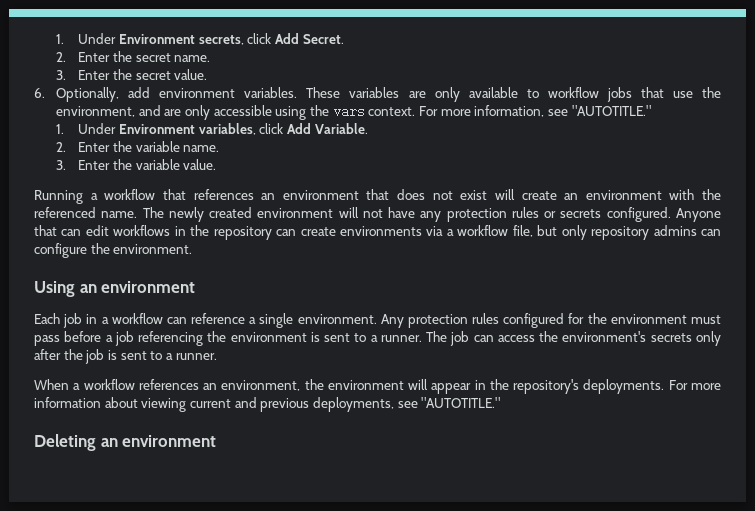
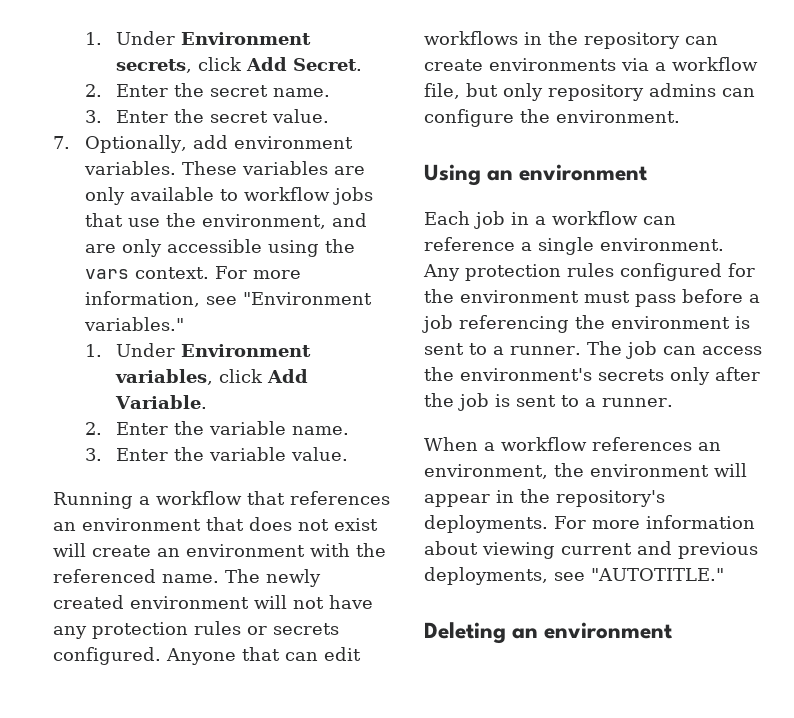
[34,88,45,98] 6. -> [53,136,70,149] 7.
[571,105,651,116] "AUTOTITLE." -> [242,292,372,305] [83,317,184,331] "Environment variables."

